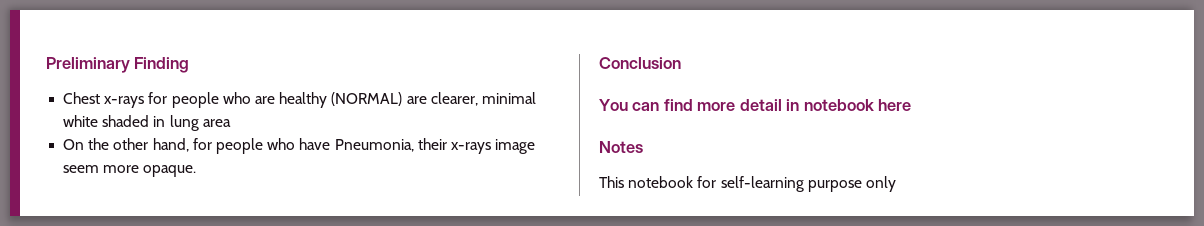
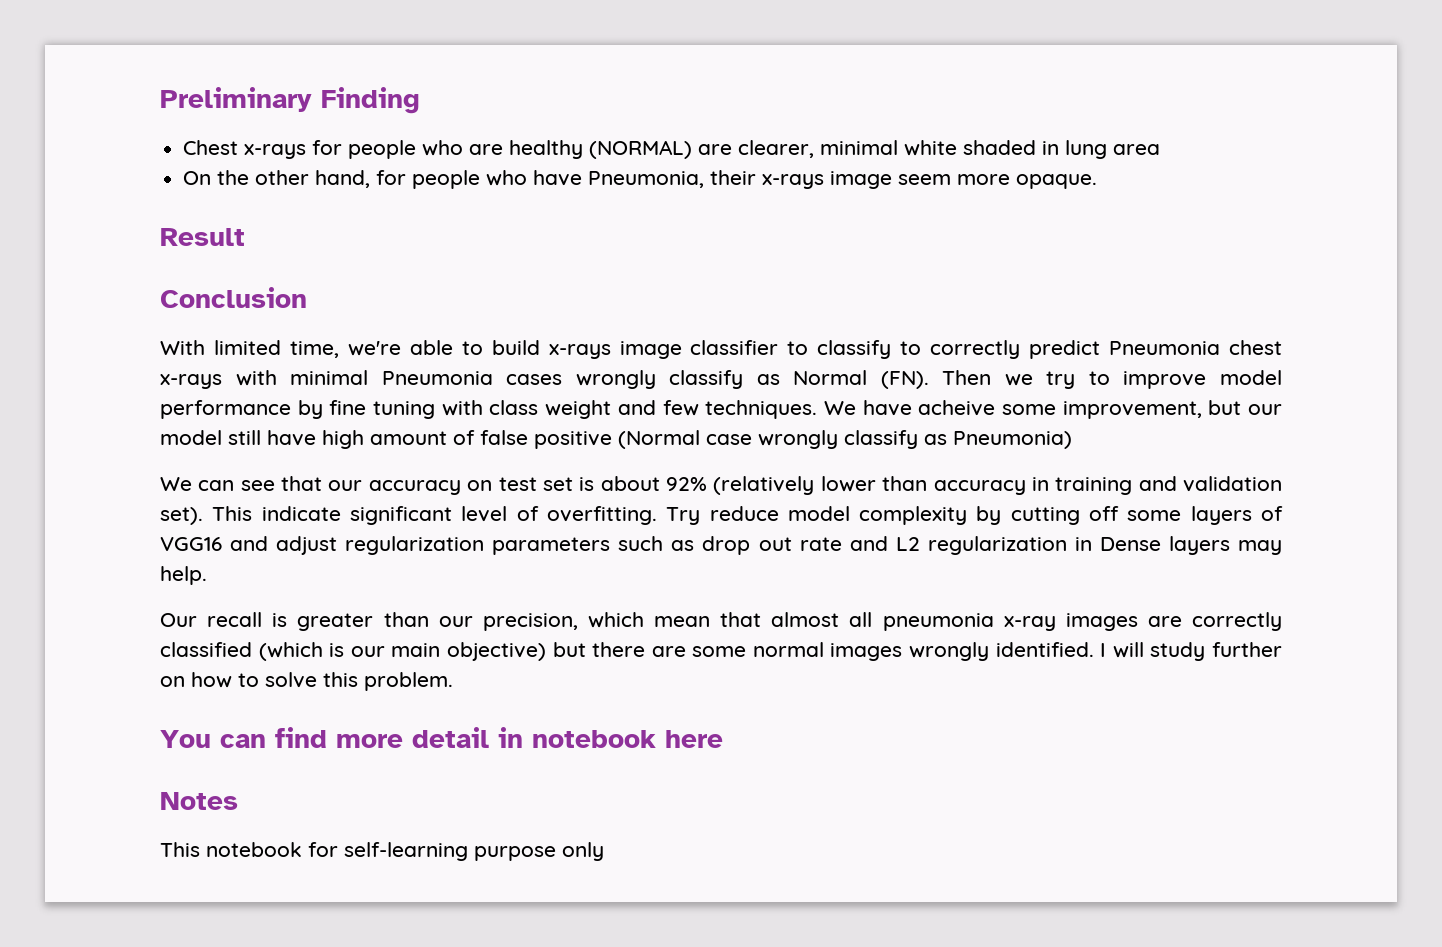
(197, 171) none -> [160,228,245,246] // Result
(681, 63) none -> [160,340,1282,359] [160,370,1282,389] [160,400,1282,419] [160,430,1072,449] [160,476,1282,495] [160,506,1283,525] [160,536,1282,555] [160,566,207,585] [160,612,1282,631] [160,642,1282,661] [160,672,453,691] // With limited time, we're able to build x-rays image classifier to classify to correctly predict Pneumonia chest x-rays with minimal Pneumonia cases wrongly classify as Normal (FN). Then we try to improve model performance by fine tuning with class weight and few techniques. We have acheive some improvement, but our model still have high amount of false positive (Normal case wrongly classify as Pneumonia) // We can see that our accuracy on test set is about 92% (relatively lower than accuracy in training and validation set). This indicate significant level of overfitting. Try reduce model complexity by cutting off some layers of VGG16 and adjust regularization parameters such as drop out rate and L2 regularization in Dense layers may help. // Our recall is greater than our precision, which mean that almost all pneumonia x-ray images are correctly classified (which is our main objective) but there are some normal images wrongly identified. I will study further on how to solve this problem.

